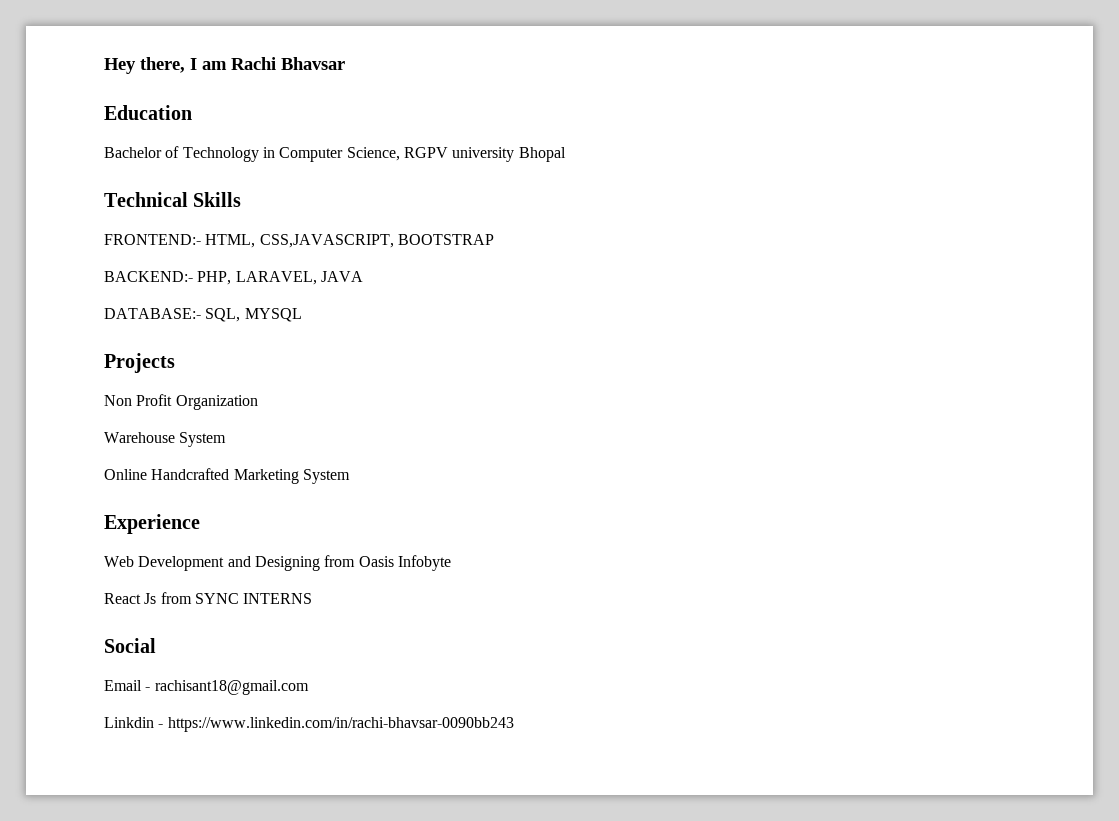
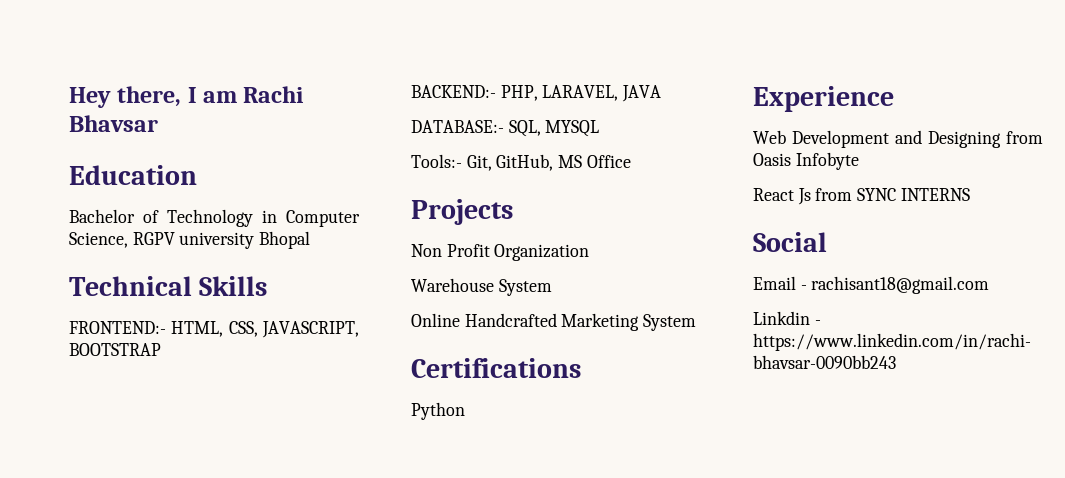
[259,234,394,248] CSS,JAVASCRIPT, -> [228,321,359,338] CSS, JAVASCRIPT,
(302, 315) none -> [411,154,631,171] // Tools:- Git, GitHub, MS Office
(350, 476) none -> [411,358,581,378] [411,402,465,420] // Certifications // Python

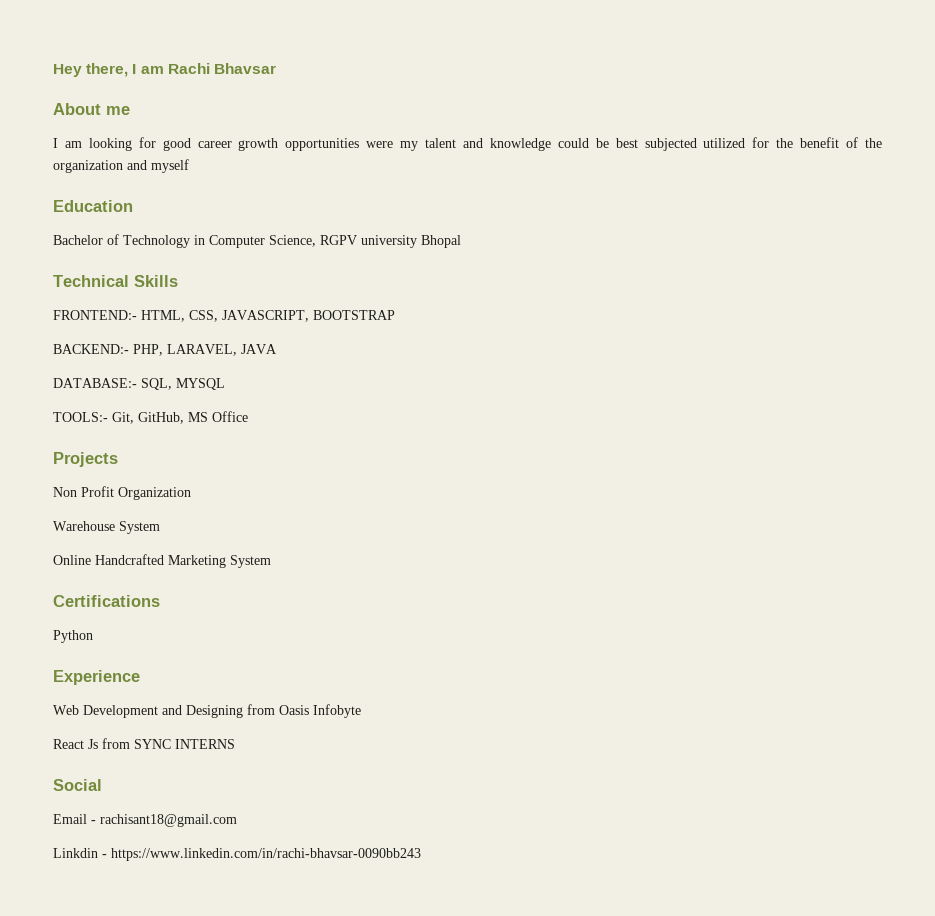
(158, 123) none -> [53,103,130,115] [53,137,882,151] [53,159,189,173] // About me // I am looking for good career growth opportunities were my talent and knowledge could be best subjected utilized for the benefit of the organization and myself
[411,154,462,168] Tools:- -> [53,412,108,422] TOOLS:-

